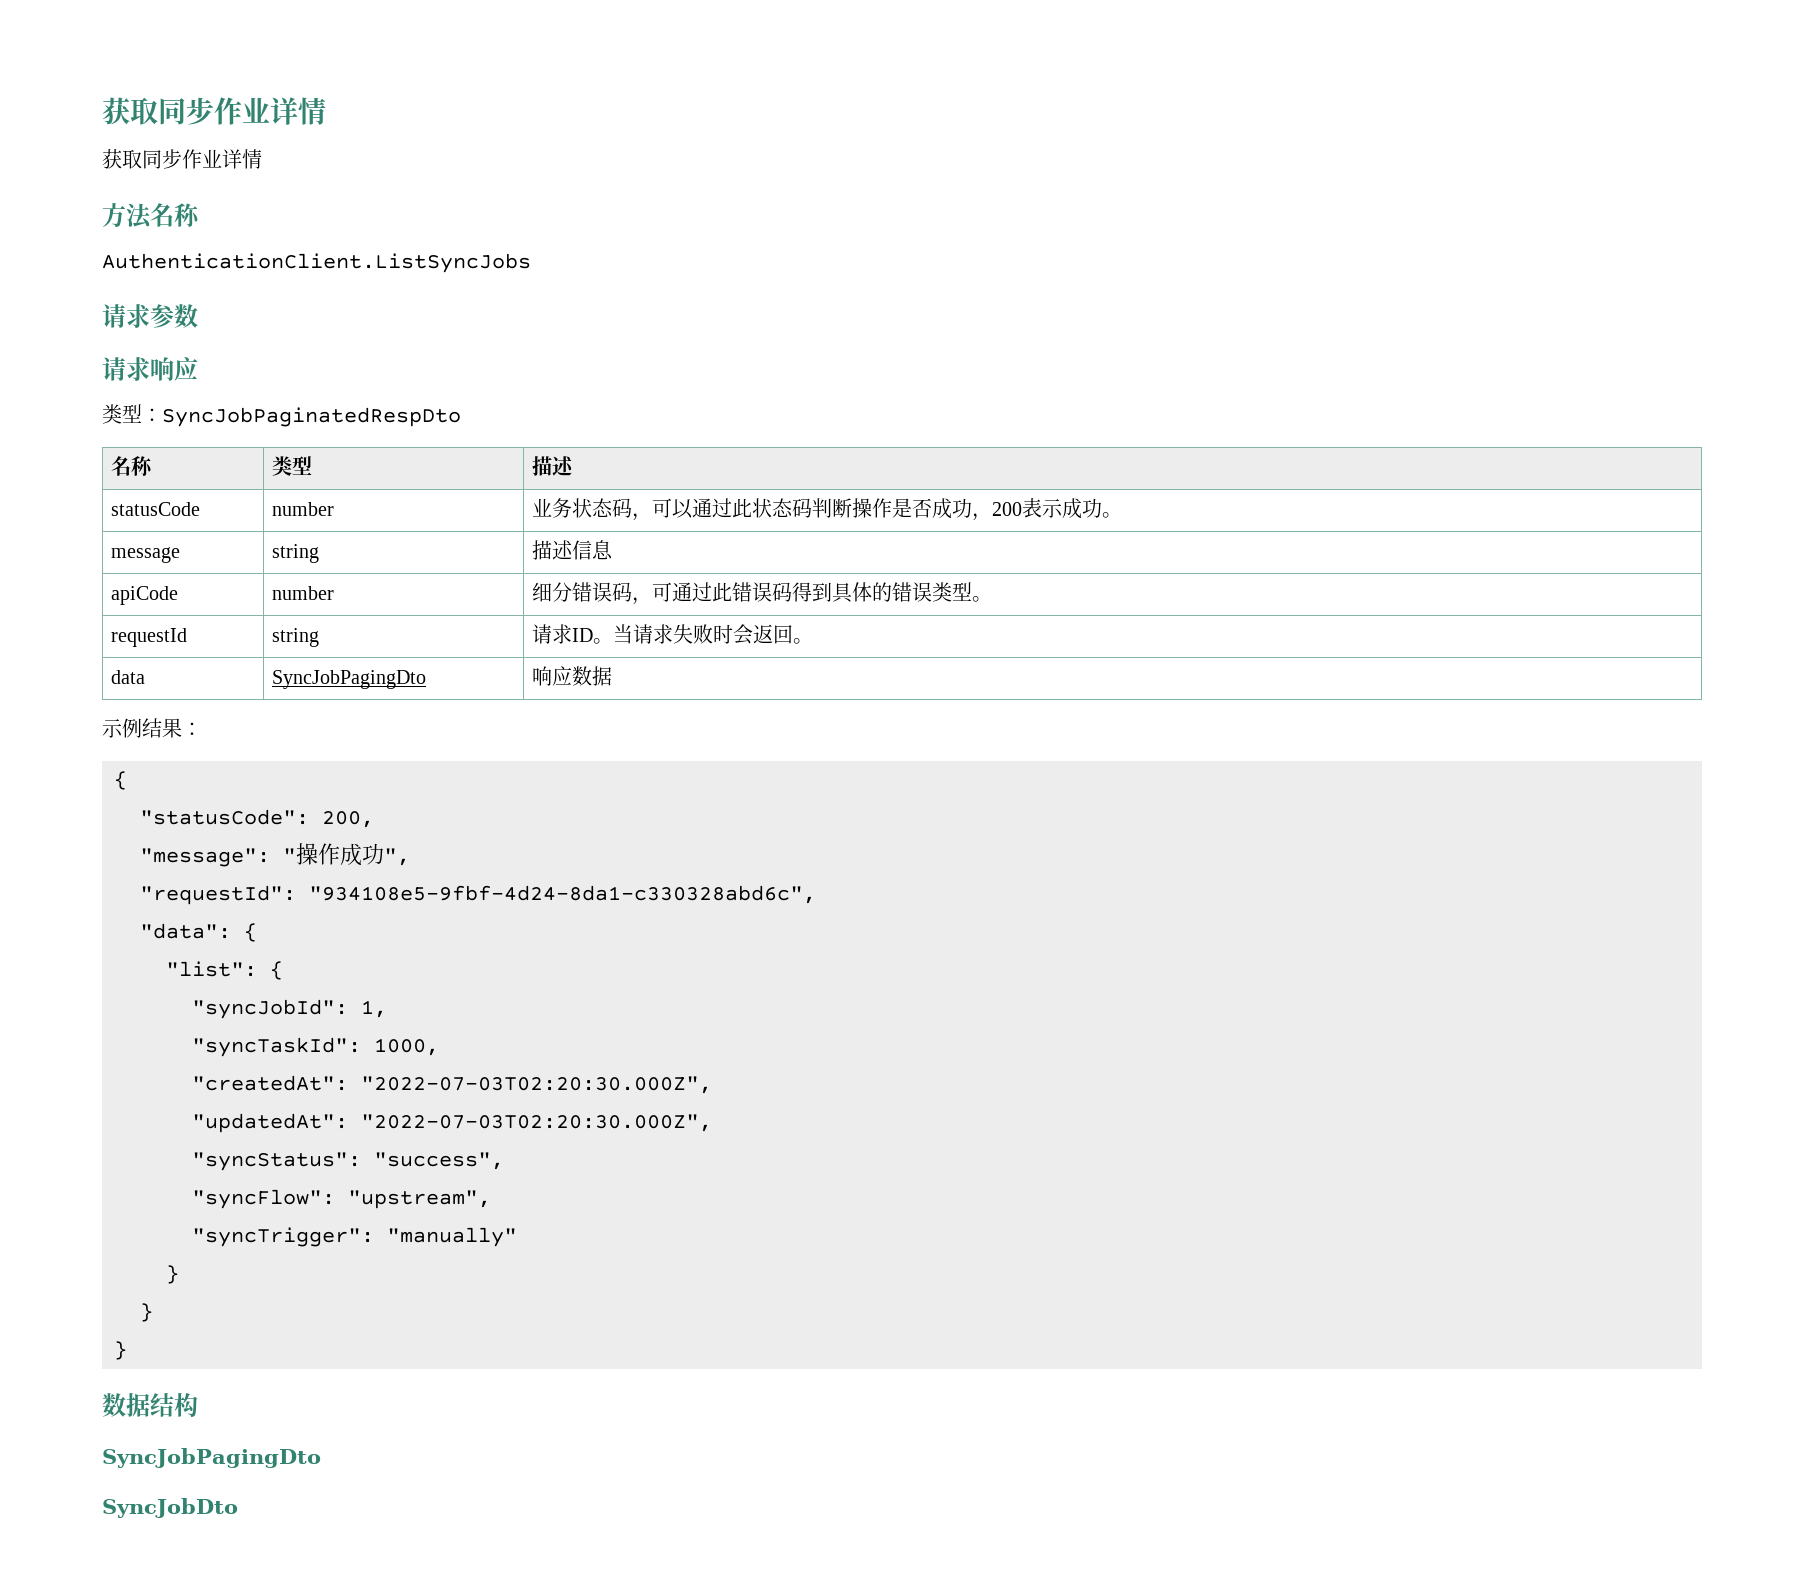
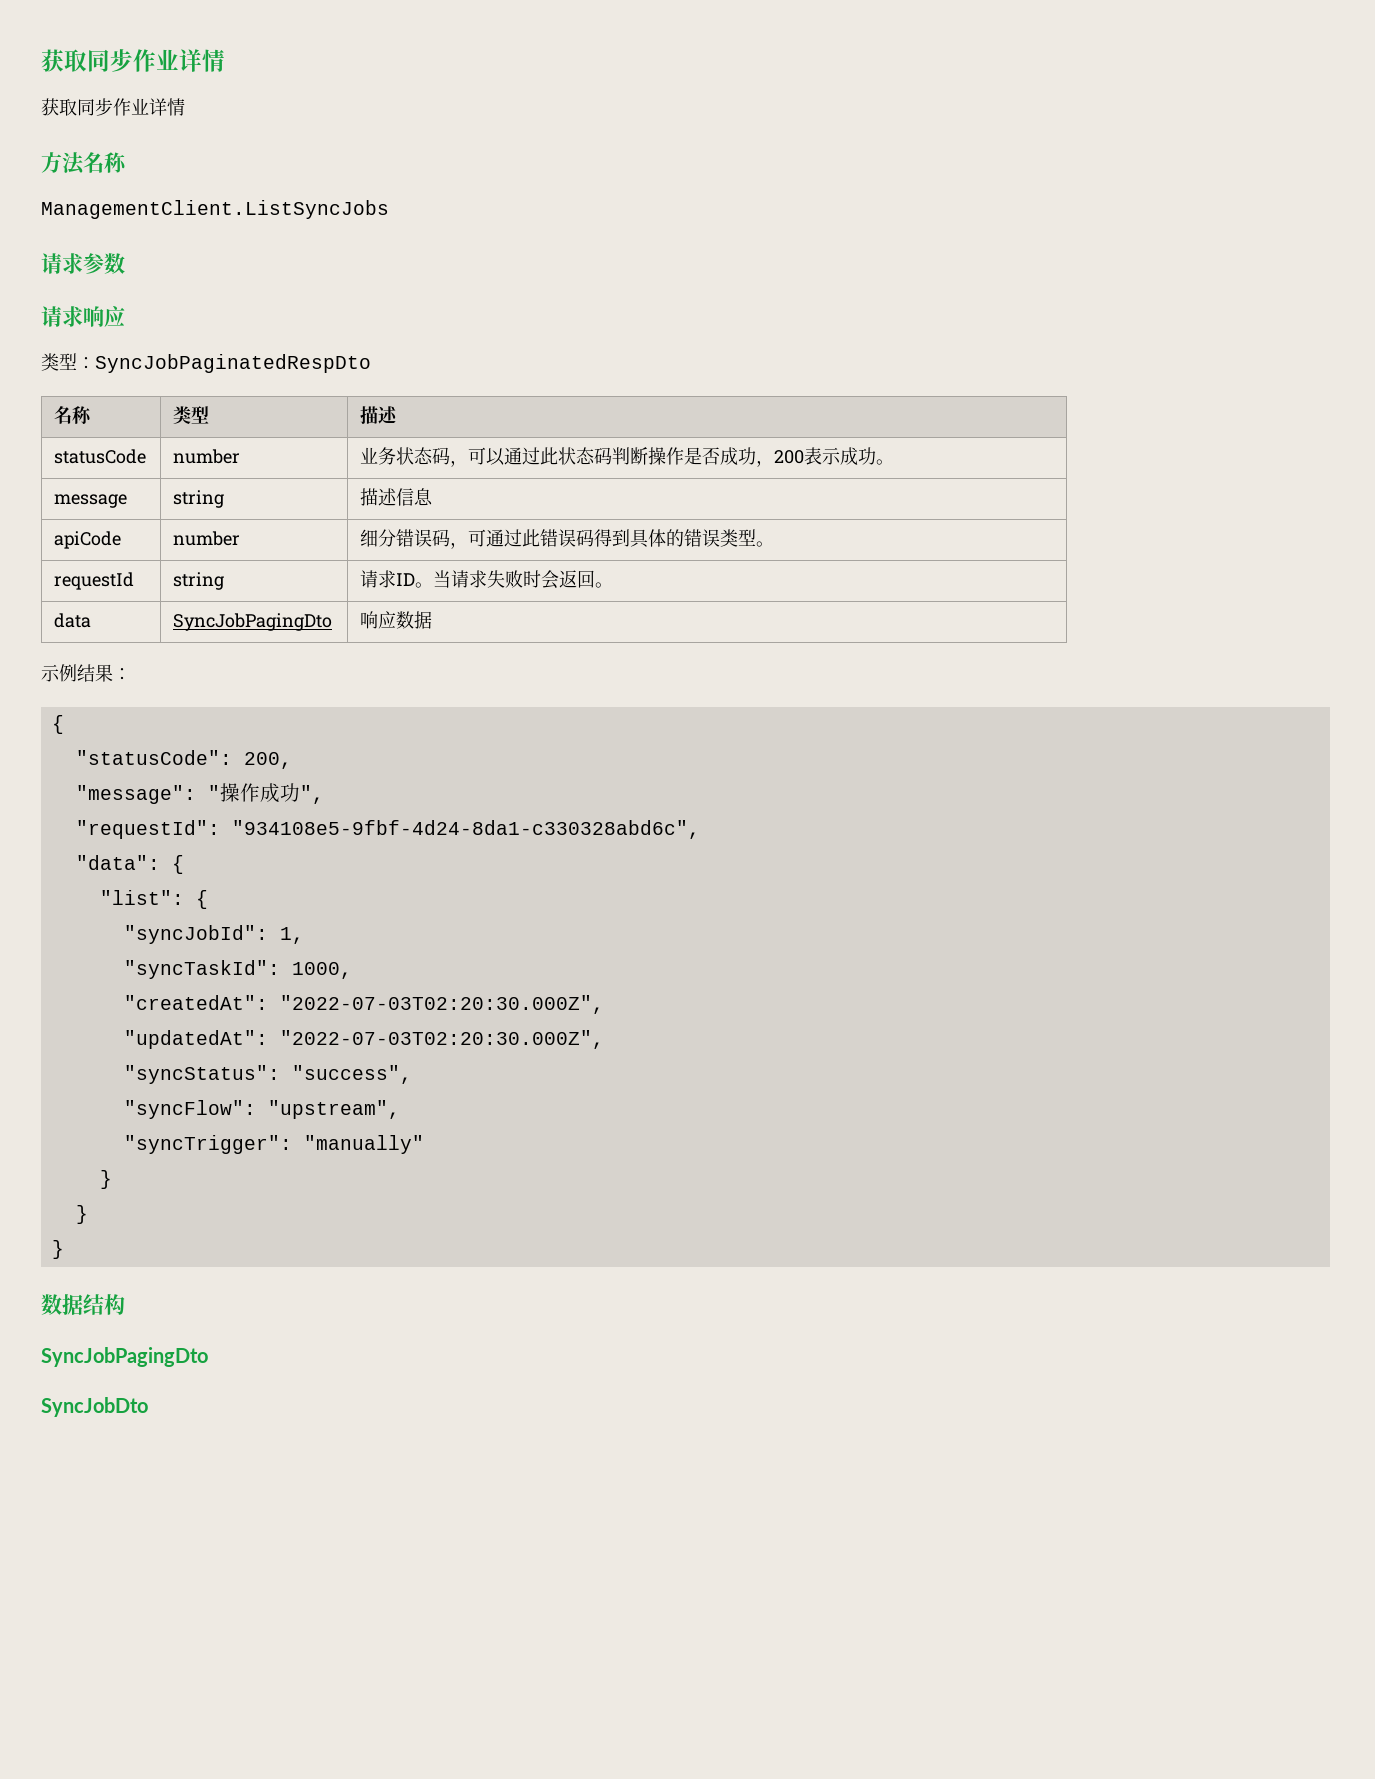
[102,253,531,273] AuthenticationClient.ListSyncJobs -> [41,200,389,219] ManagementClient.ListSyncJobs

